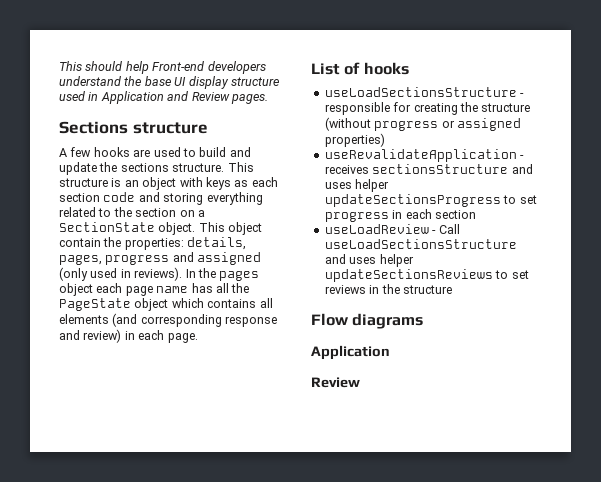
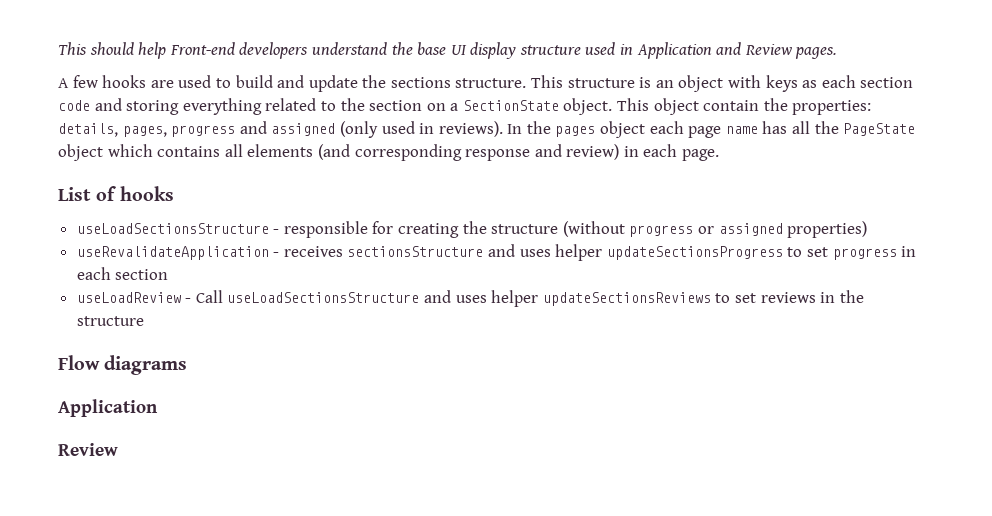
[59,121,208,134] // Sections structure -> (838, 53) none

